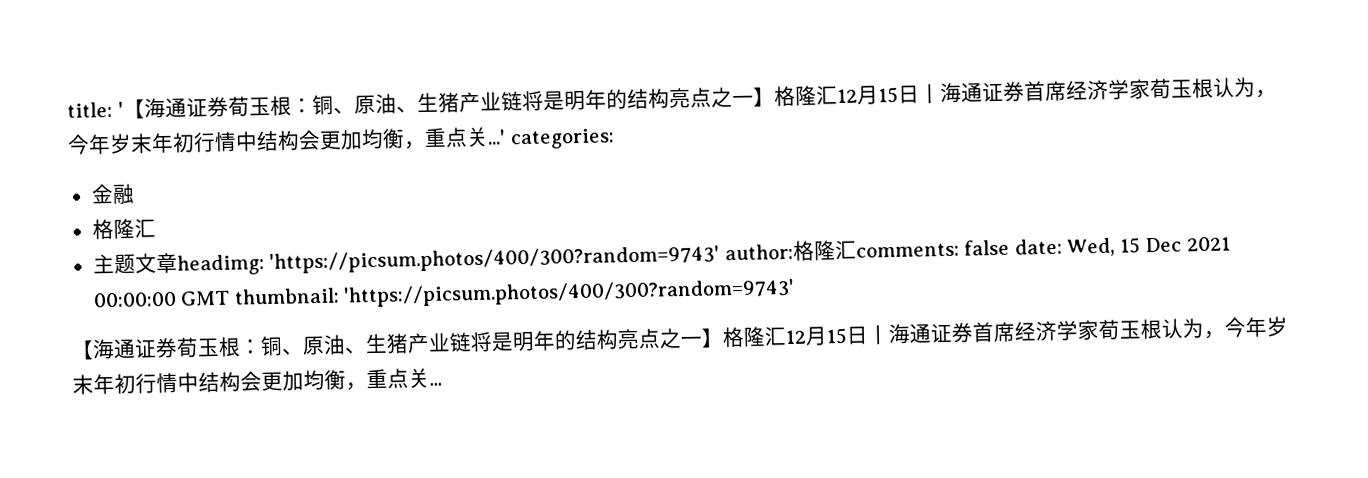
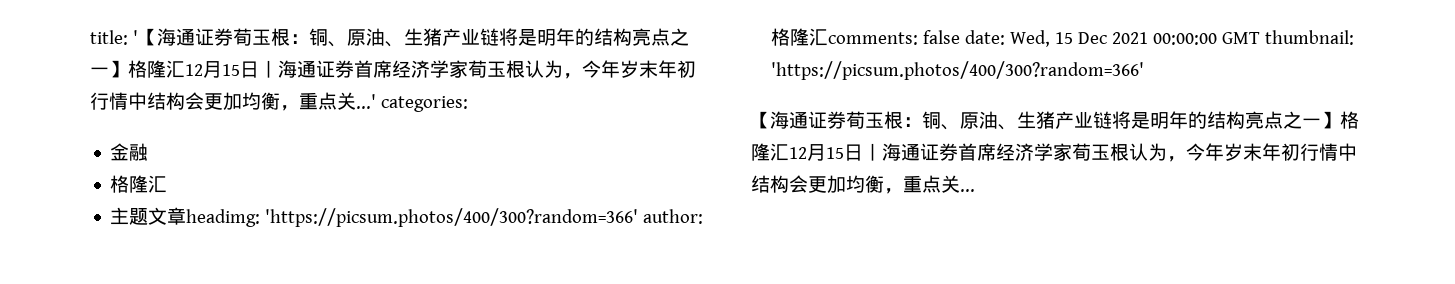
[269,245,721,274] 'https://picsum.photos/400/300?random=9743' -> [265,208,639,227] 'https://picsum.photos/400/300?random=366'
[343,278,796,308] 'https://picsum.photos/400/300?random=9743' -> [771,61,1145,80] 'https://picsum.photos/400/300?random=366'

